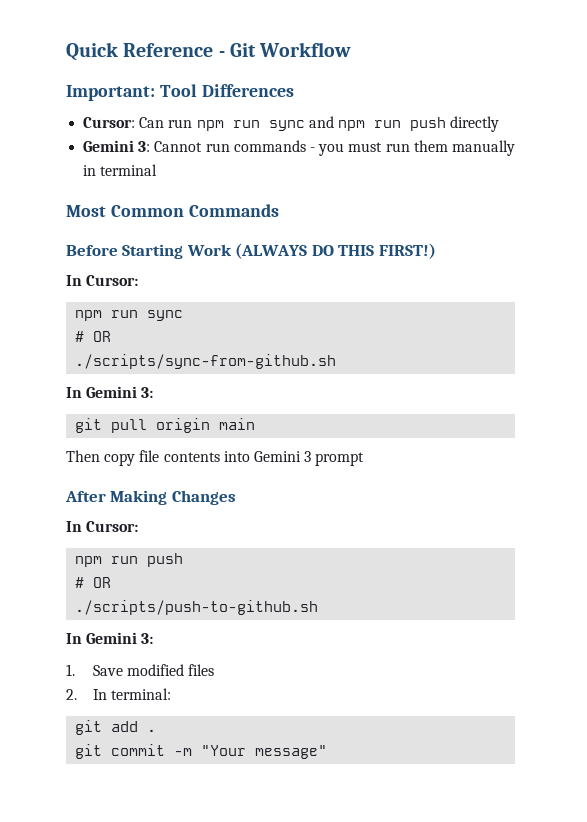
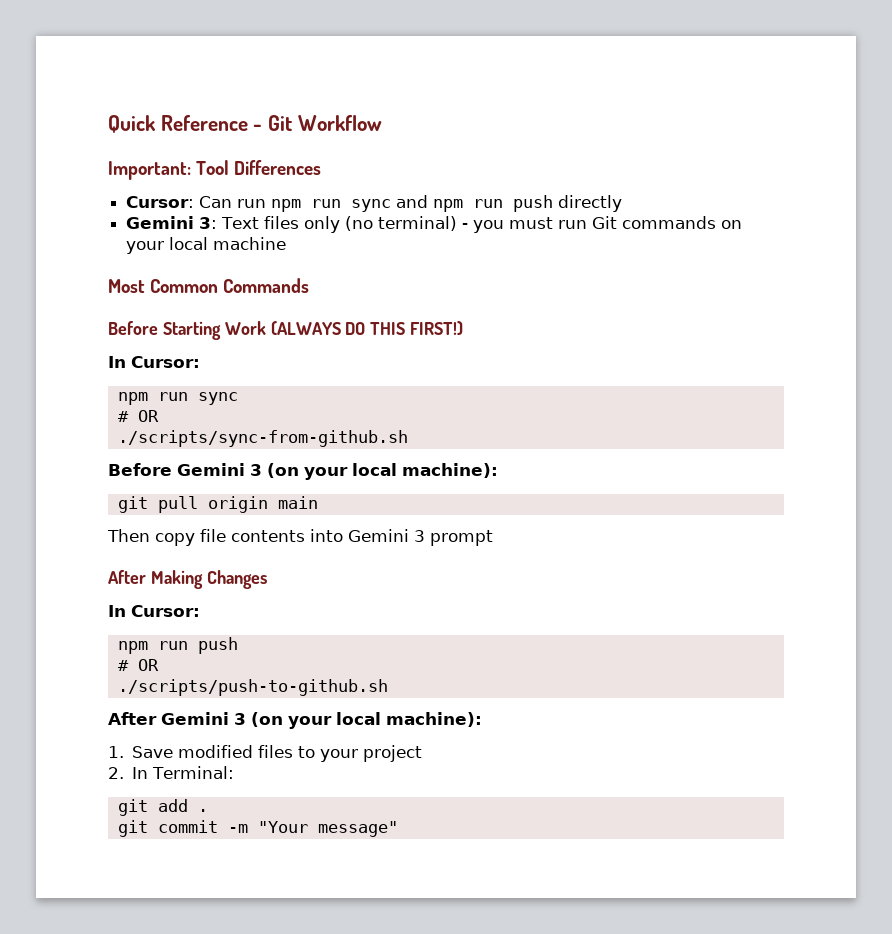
[154,140,515,156] [83,164,158,176] Cannot run commands - you must run them manually in terminal -> [221,216,743,233] [126,237,287,254] Text files only (no terminal) - you must run Git commands on your local machine
[66,386,154,398] In Gemini 3: -> [108,463,498,480] Before Gemini 3 (on your local machine):
[66,632,154,644] In Gemini 3: -> [108,712,482,729] After Gemini 3 (on your local machine):
(215, 670) none -> [298,745,423,762] to your project
[111,688,172,700] terminal: -> [152,766,235,779] Terminal:

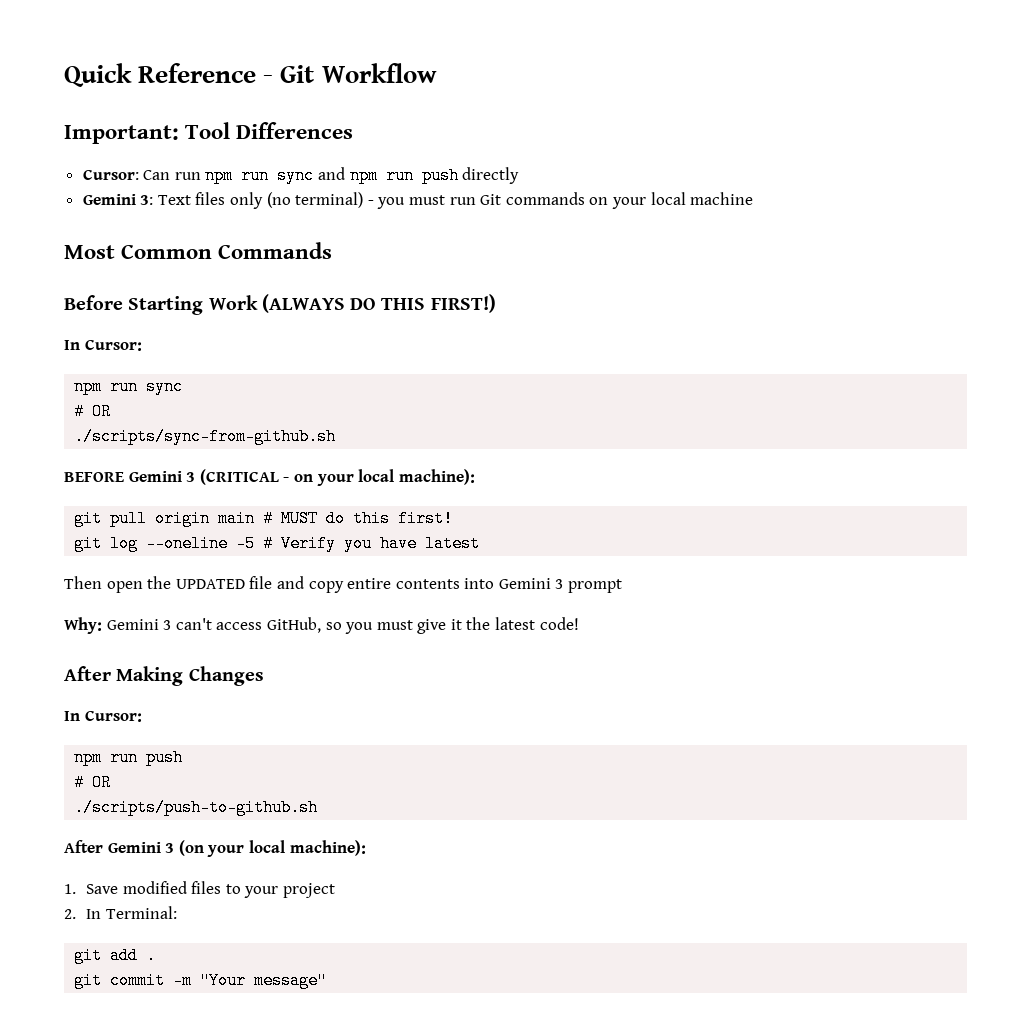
[108,463,299,478] Before Gemini 3 (on -> [64,469,313,485] BEFORE Gemini 3 (CRITICAL - on
[107,529,226,546] // Then copy file -> [263,510,454,527] [74,535,481,552] [64,576,392,593] # MUST do this first! // git log --oneline -5 # Verify you have latest // Then open the UPDATED file and copy entire
(493, 538) none -> [64,617,579,634] // Why: Gemini 3 can't access GitHub, so you must give it the latest code!

